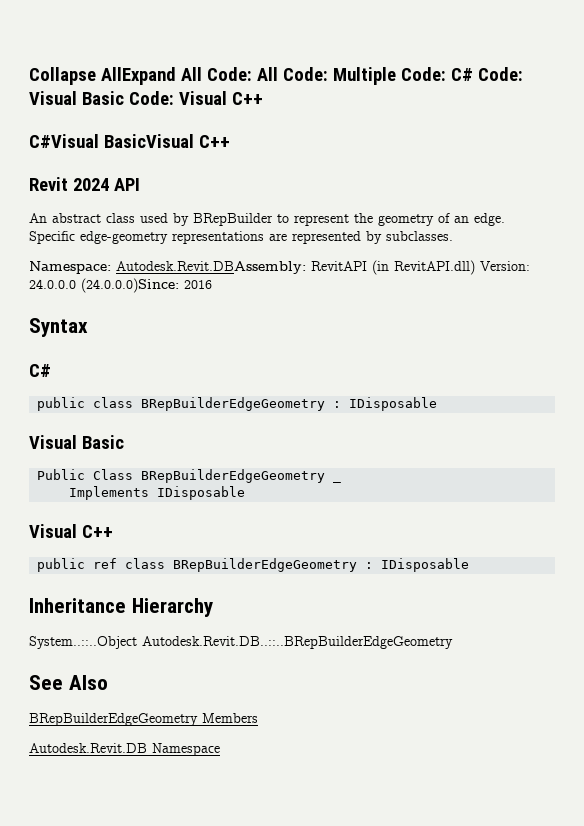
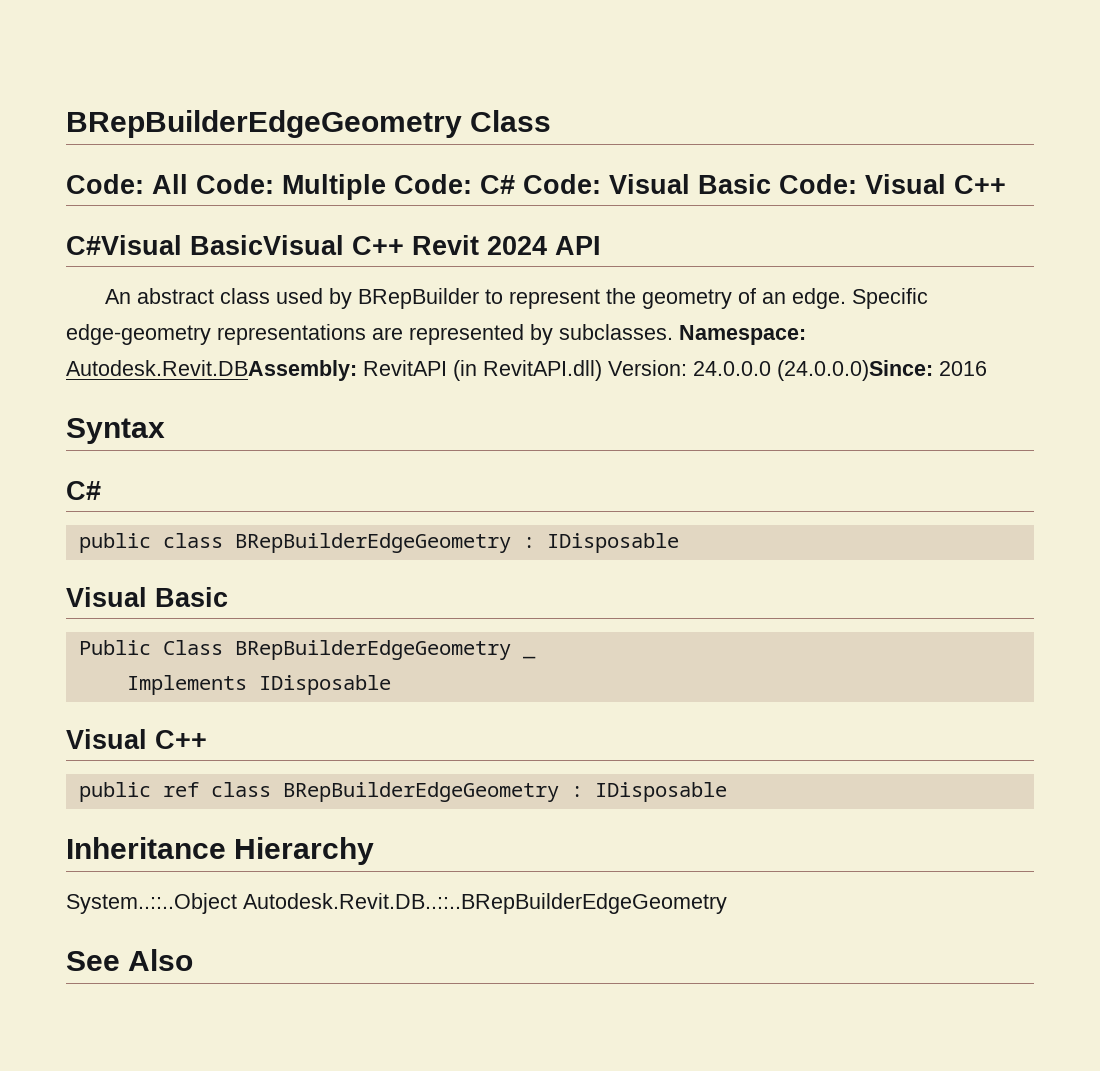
[29,67,202,85] Collapse AllExpand All -> [66,110,552,138] BRepBuilderEdgeGeometry Class //
(230, 141) // -> (404, 245) none
(453, 236) // -> (673, 332) none
[29,713,258,726] [29,743,220,756] // BRepBuilderEdgeGeometry Members // Autodesk.Revit.DB Namespace -> (194, 960) none

